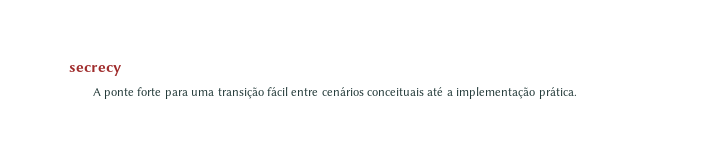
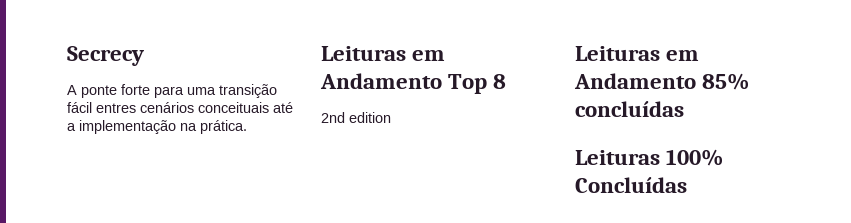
[69,65,122,76] secrecy -> [67,46,144,66] Secrecy
[291,88,319,96] entre -> [96,103,136,113] entres
(536, 93) none -> [180,123,197,131] na
(577, 93) none -> [321,46,446,61] [320,73,507,94] [321,112,391,123] [575,46,700,61] [574,73,750,90] [575,101,684,117] [575,149,724,166] [575,177,687,193] // Leituras em Andamento Top 8 // 2nd edition // Leituras em Andamento 85% concluídas // Leituras 100% Concluídas

